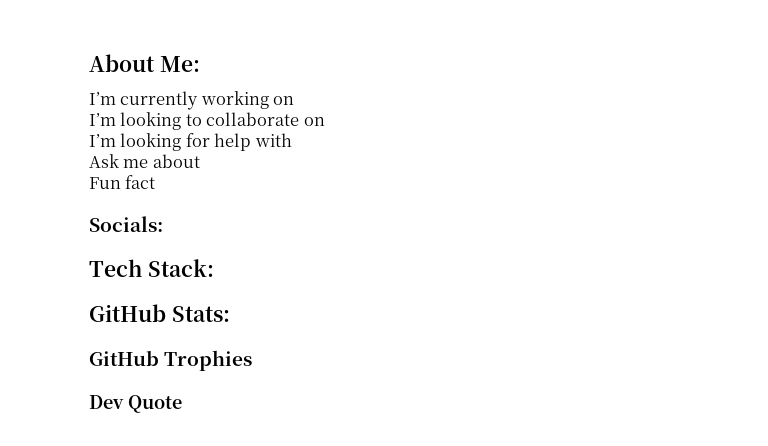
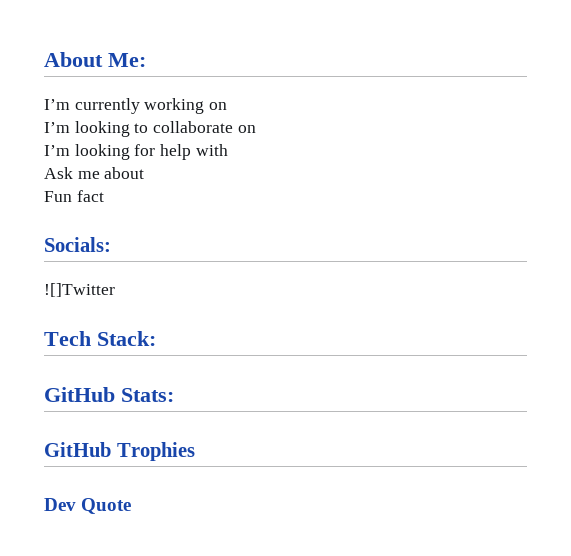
(163, 224) none -> [44,283,115,297] // ![]Twitter

